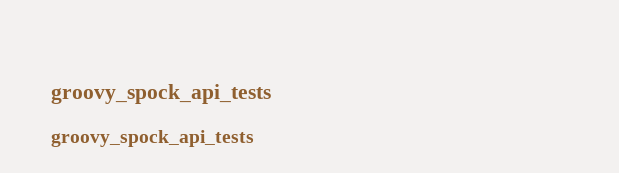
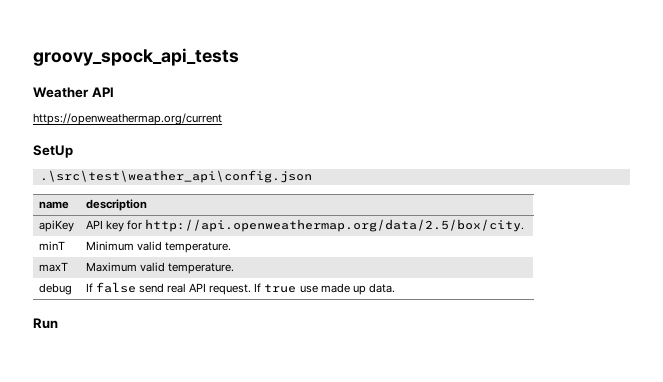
[51,130,254,147] groovy_spock_api_tests -> [33,87,114,98] [33,113,222,125] [33,145,73,158] [39,170,312,183] [38,201,69,209] [85,199,147,211] [38,220,74,232] [85,219,524,232] [38,241,65,250] [85,241,231,253] [38,262,68,272] [85,262,234,274] [38,283,72,295] [85,282,395,295] [33,318,58,329] Weather API // https://openweathermap.org/current // SetUp // .\src\test\weather_api\config.json // name | description // apiKey | API key for http://api.openweathermap.org/data/2.5/box/city. // minT | Minimum valid temperature. // maxT | Maximum valid temperature. // debug | If false send real API request. If true use made up data. // Run

